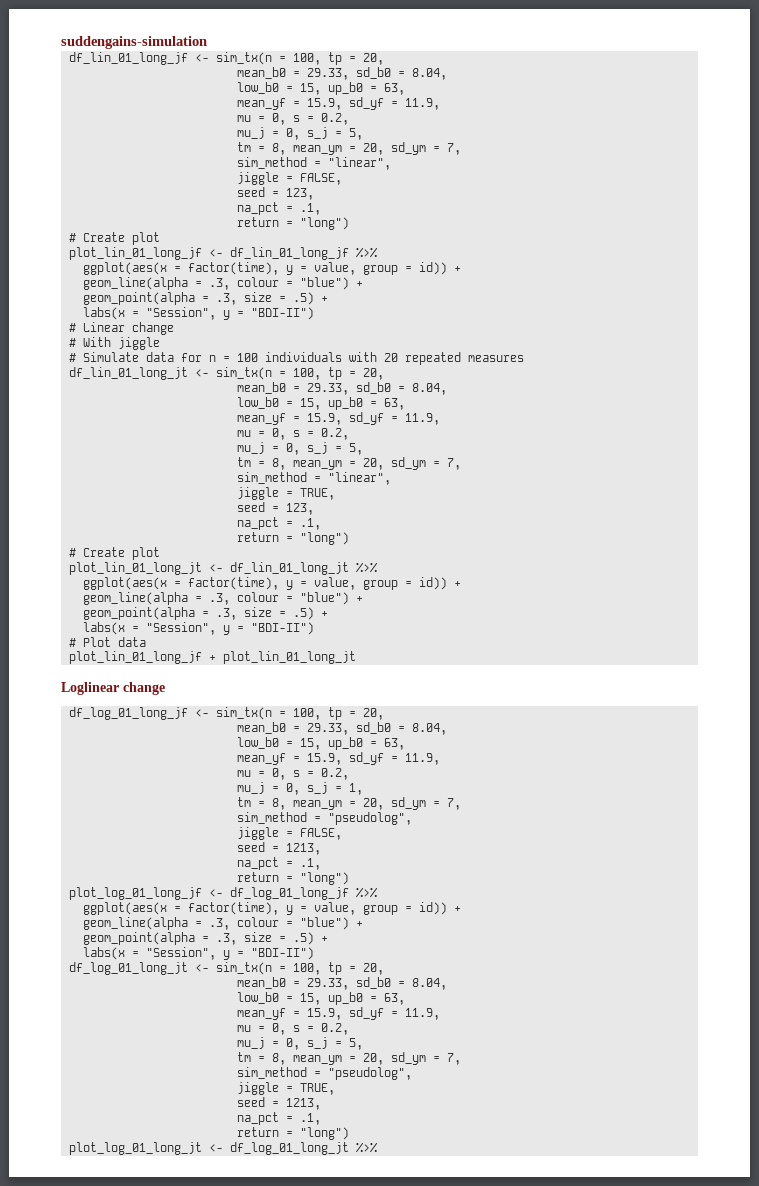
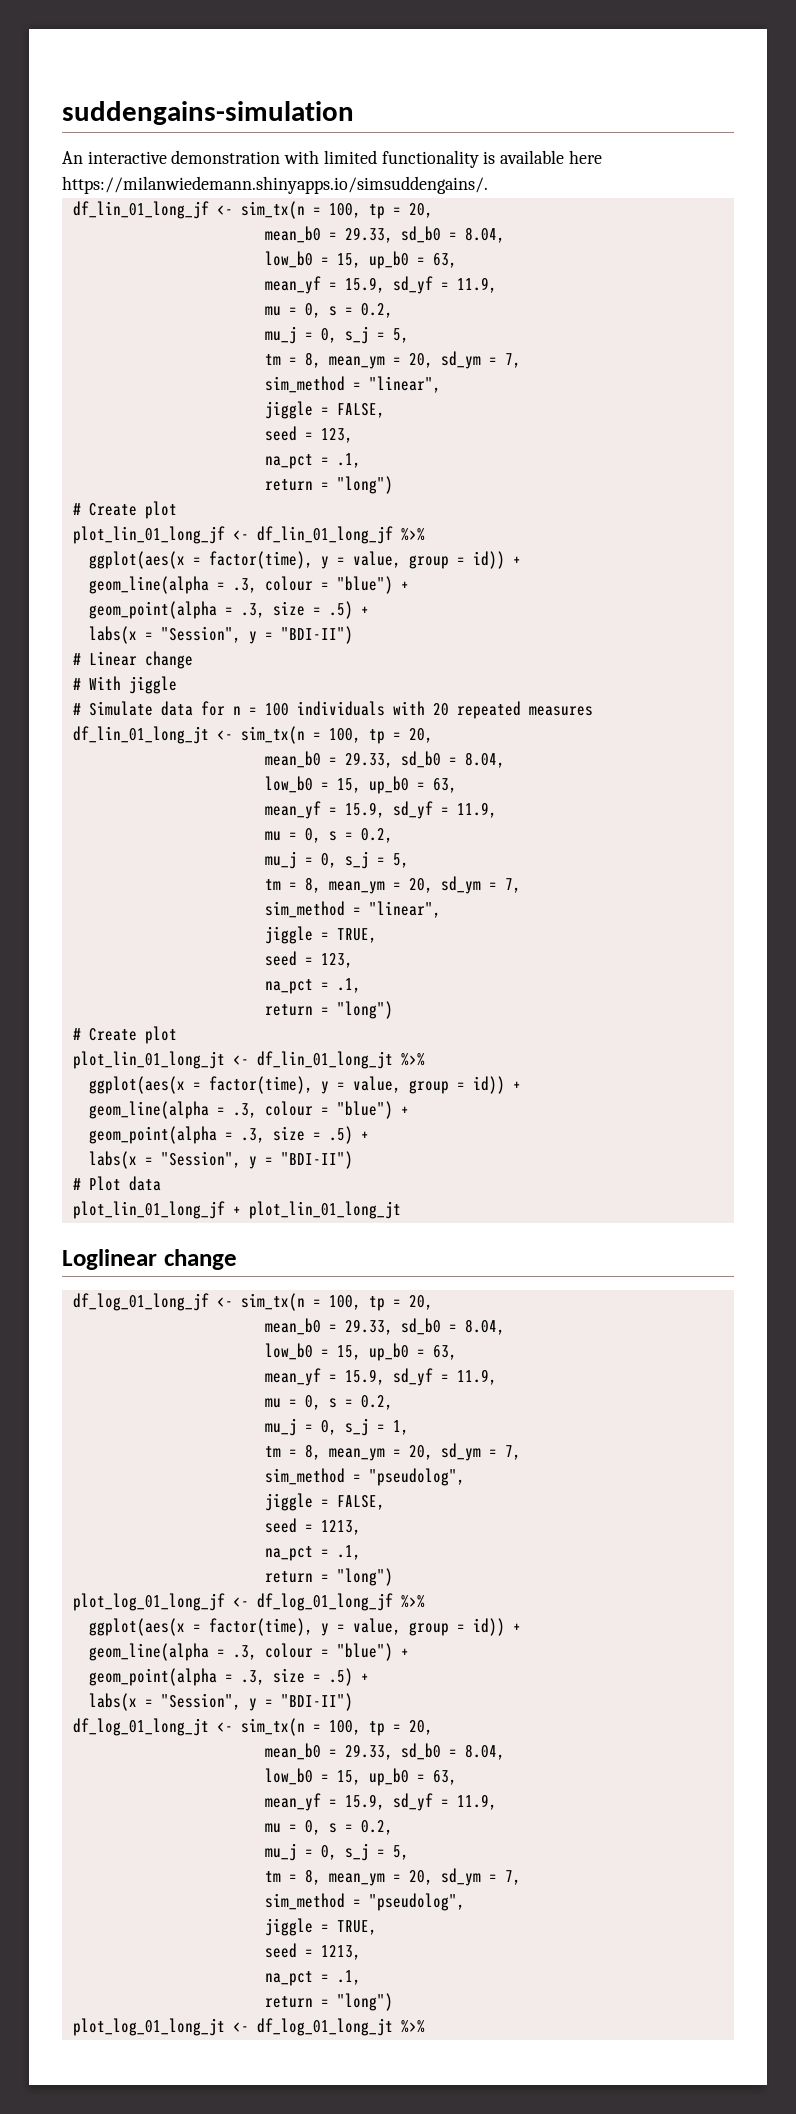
(207, 42) none -> [62,150,602,168] [62,176,488,194] // An interactive demonstration with limited functionality is available here https://milanwiedemann.shinyapps.io/simsuddengains/.

